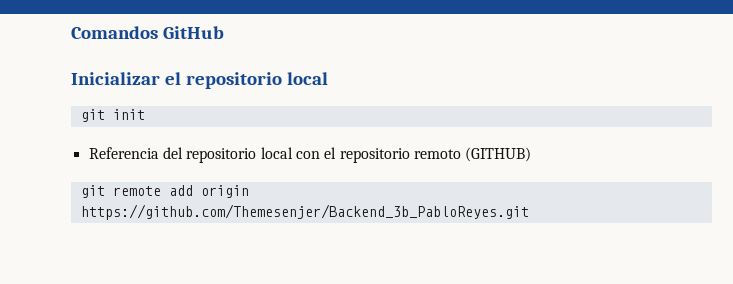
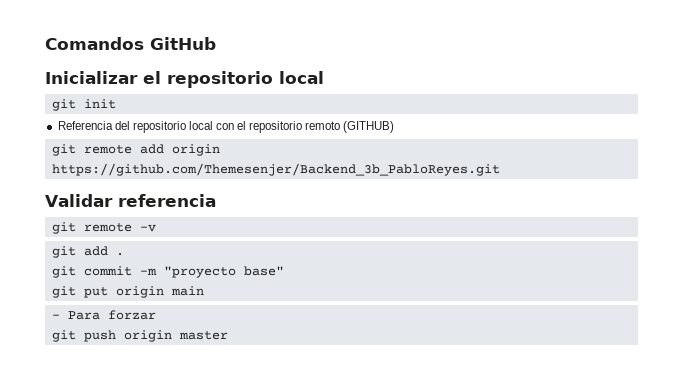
(529, 212) none -> [45,194,216,207] [51,222,156,234] [51,246,124,258] [51,266,284,278] [51,286,204,298] [51,310,156,320] [51,330,228,342] // Validar referencia // git remote -v // git add . // git commit -m "proyecto base" // git put origin main // - Para forzar // git push origin master

